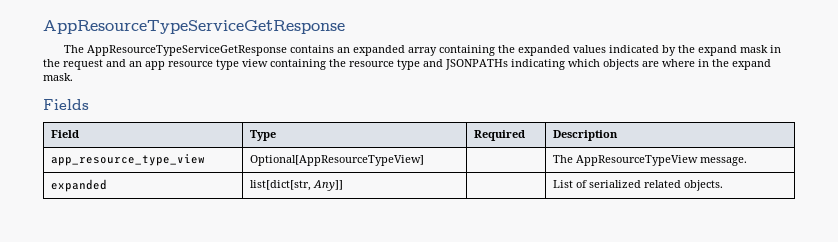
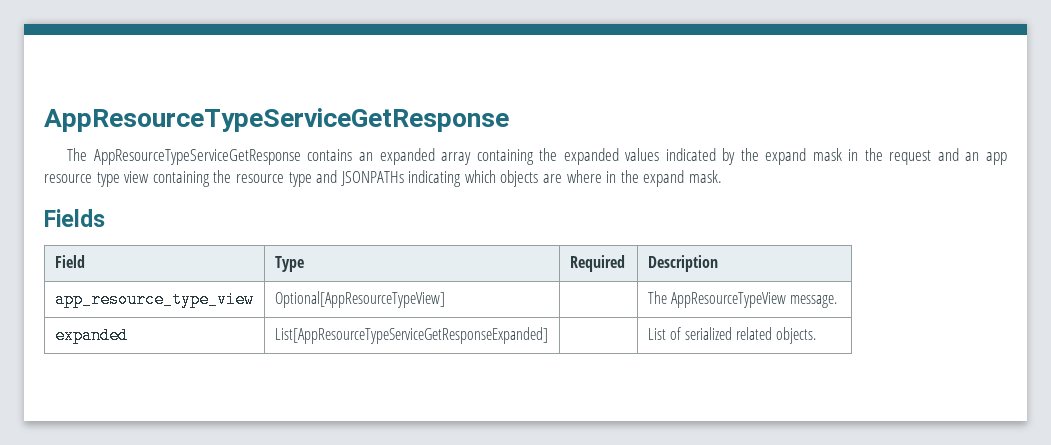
[249,180,343,191] list[dict[str, Any]] -> [274,327,548,344] List[AppResourceTypeServiceGetResponseExpanded]

